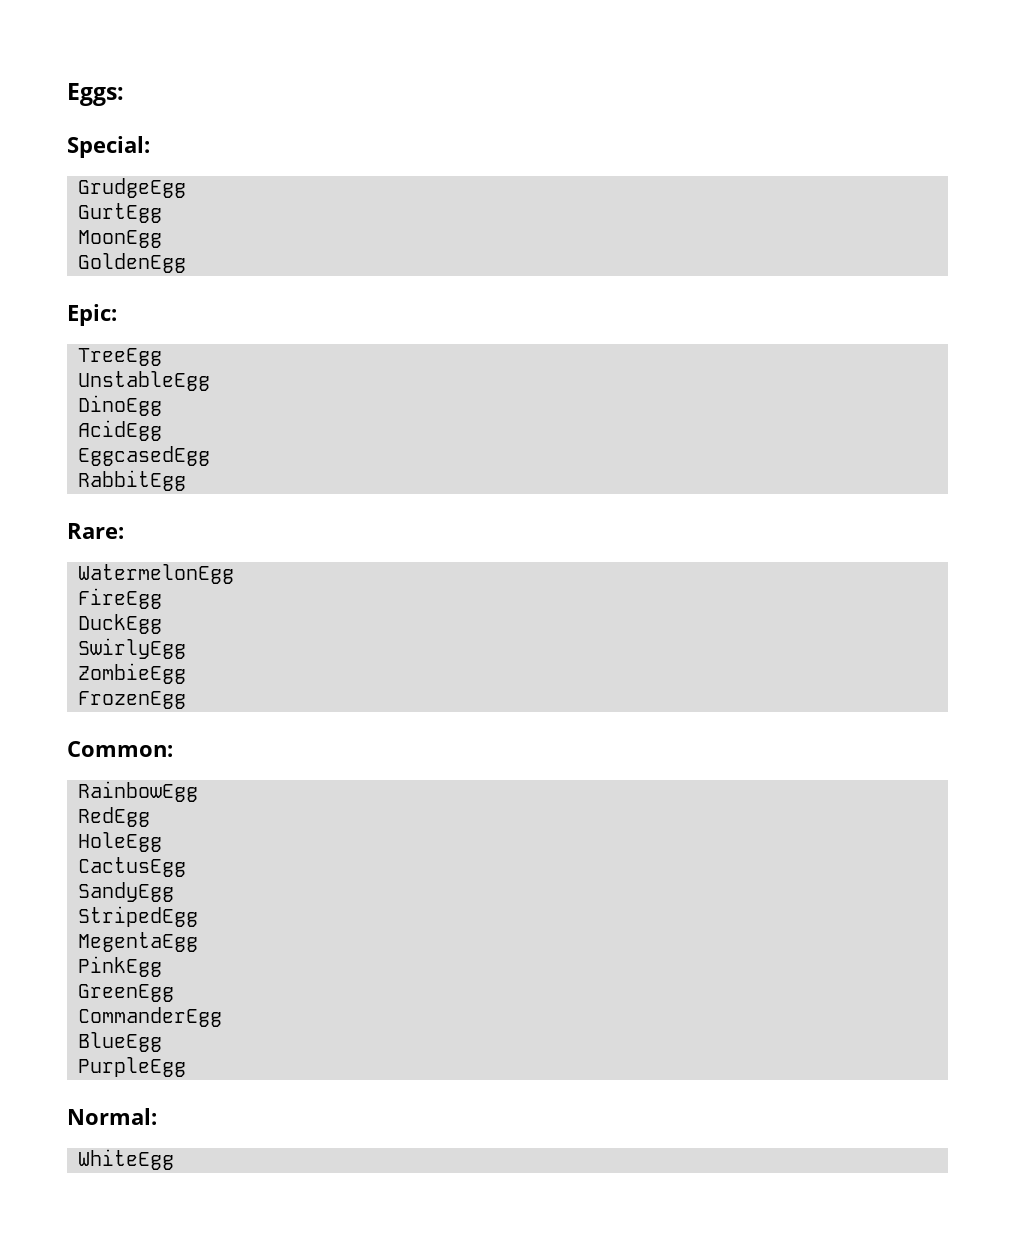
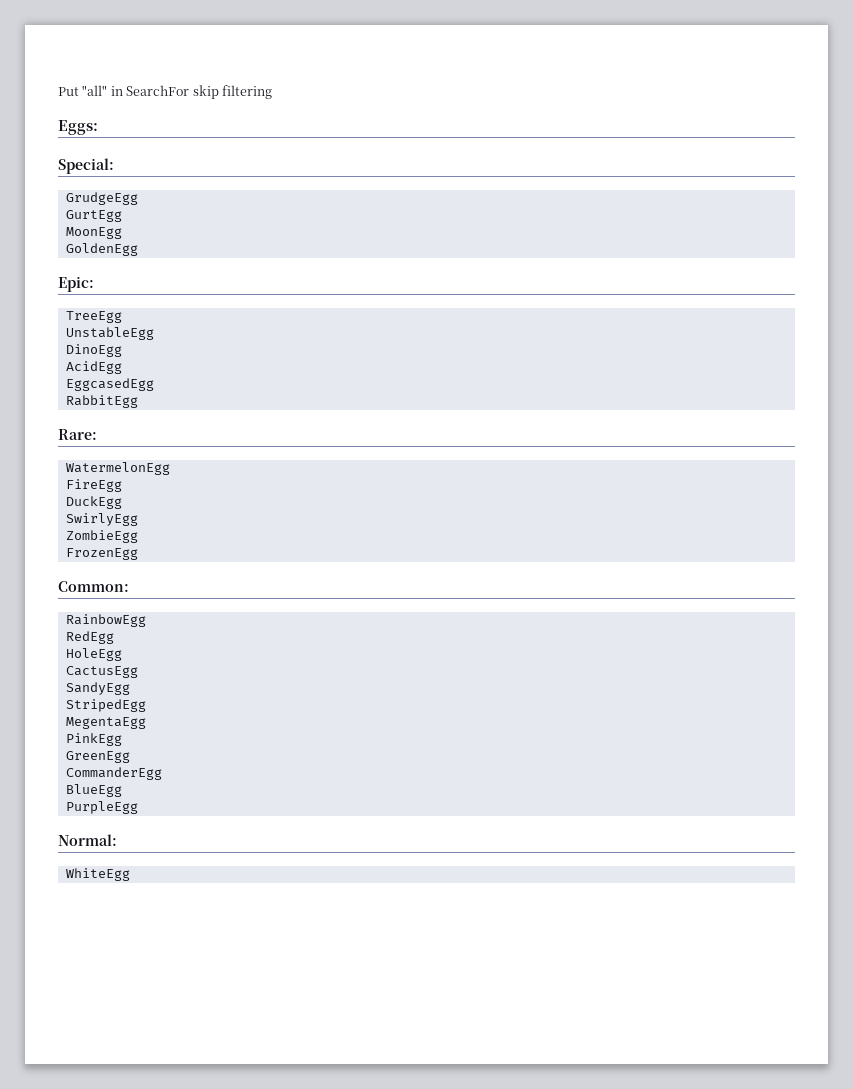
(67, 94) none -> [58,85,272,99] Put "all" in SearchFor skip filtering //

